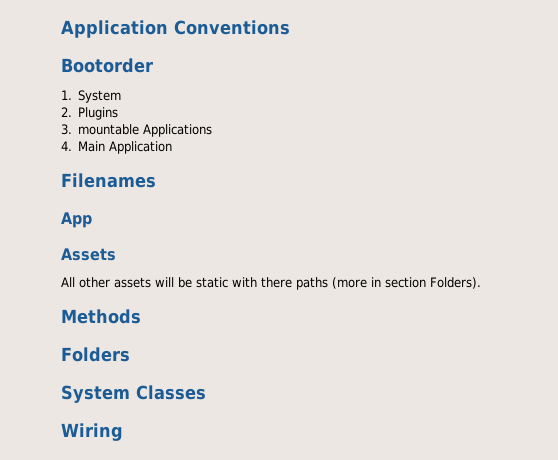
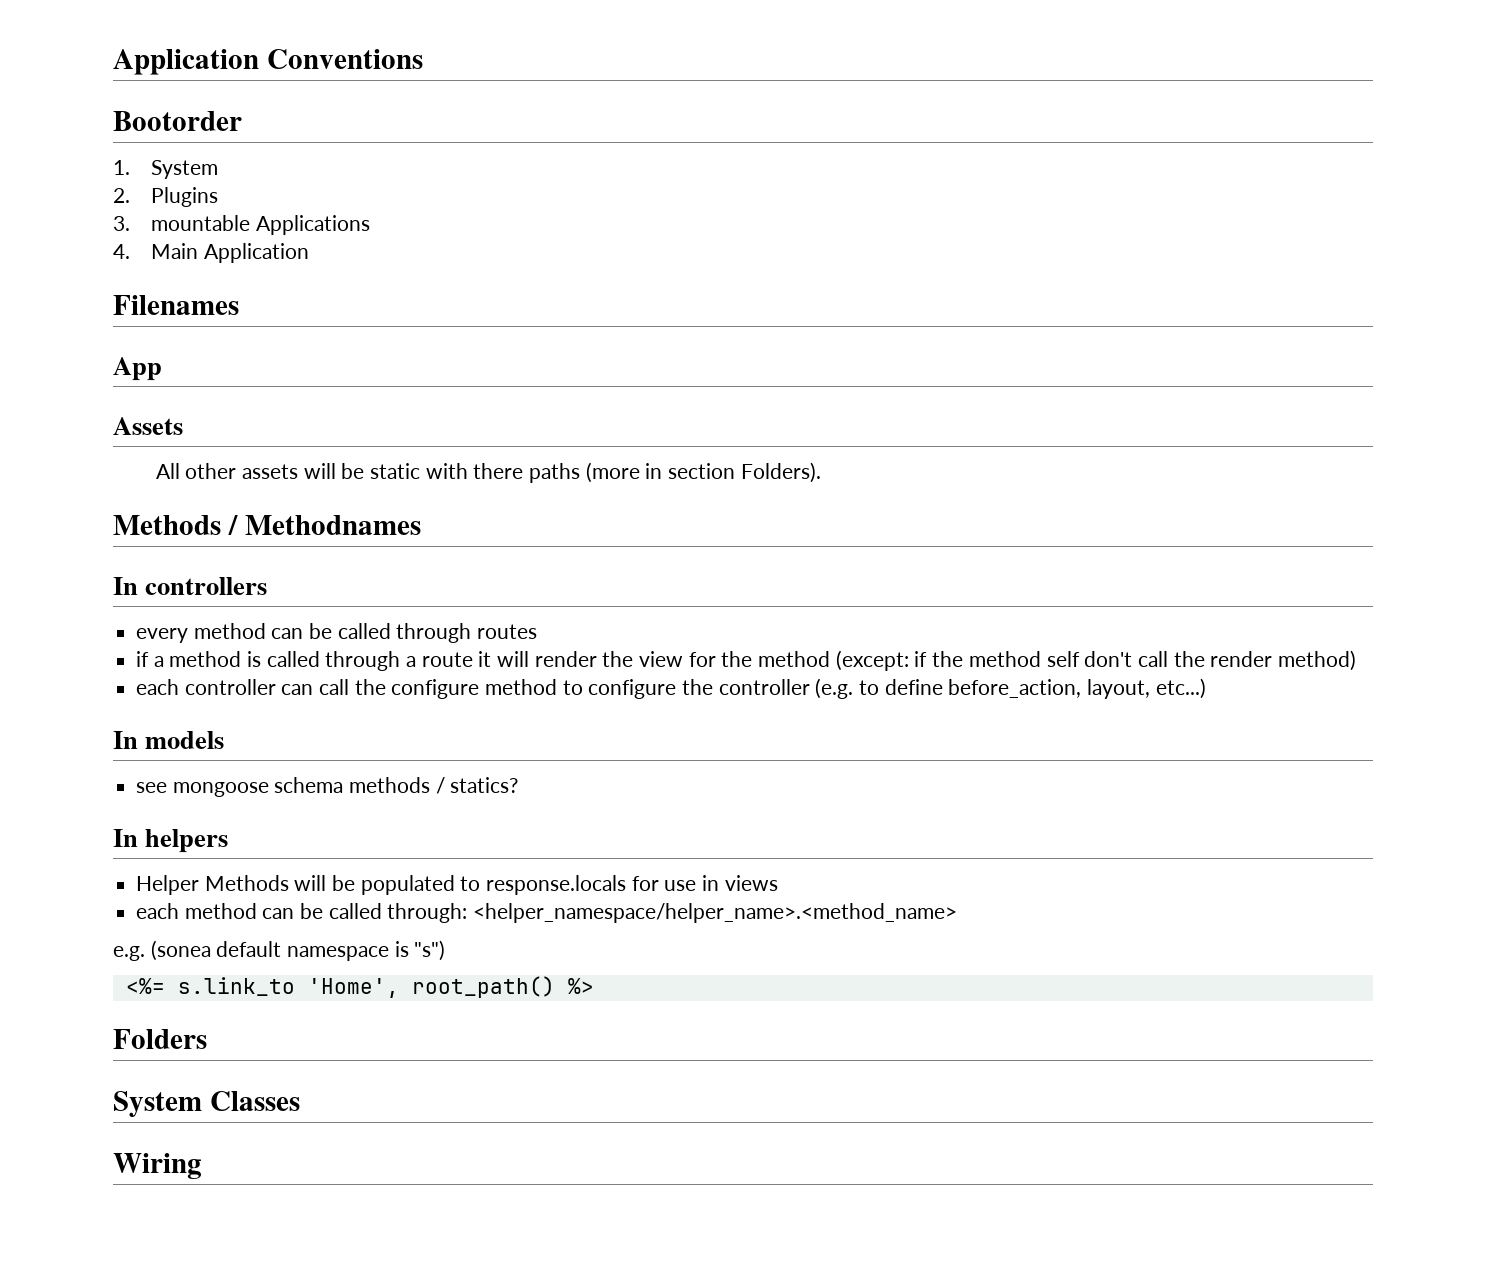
(141, 316) none -> [227,515,421,535] [113,577,268,595] [136,623,538,643] [136,650,1356,671] [136,678,1206,699] [113,731,225,749] [136,777,519,797] [113,829,229,853] [136,875,778,895] [136,903,958,923] [113,940,446,961] [125,976,594,998] / Methodnames // In controllers // every method can be called through routes // if a method is called through a route it will render the view for the method (except: if the method self don't call the render method) // each controller can call the configure method to configure the controller (e.g. to define before_action, layout, etc...) // In models // see mongoose schema methods / statics? // In helpers // Helper Methods will be populated to response.locals for use in views // each method can be called through: <helper_namespace/helper_name>.<method_name> // e.g. (sonea default namespace is "s") // <%= s.link_to 'Home', root_path() %>

